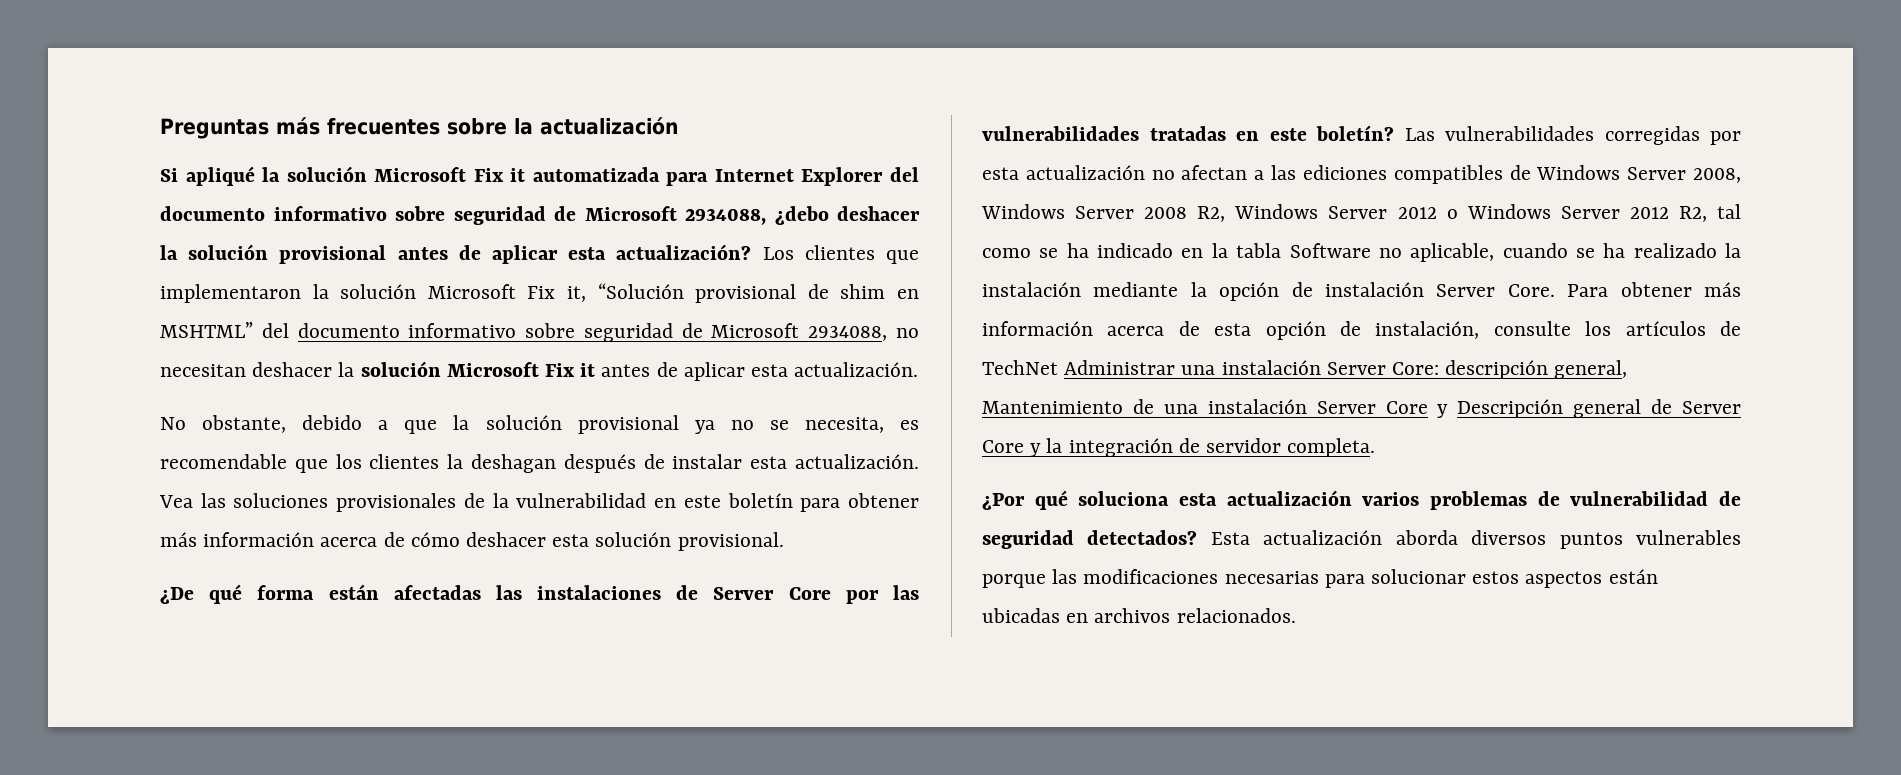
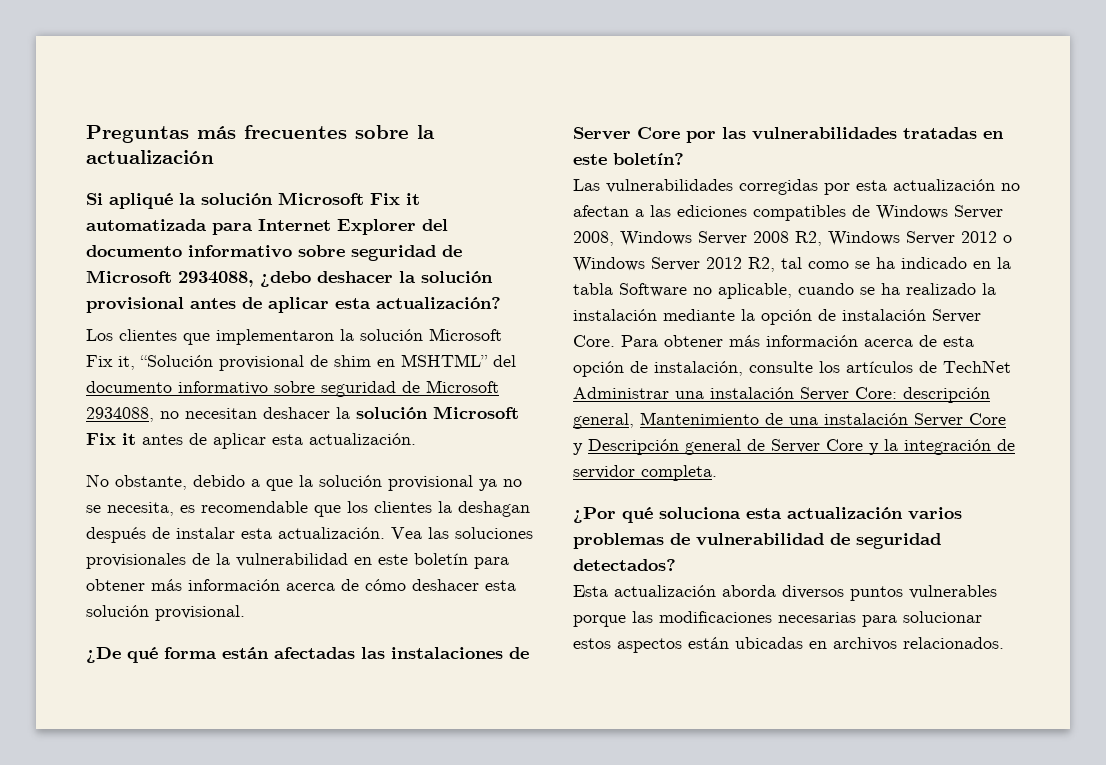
(752, 252) none -> (501, 303) //
(1394, 133) none -> (684, 159) //
(1198, 537) none -> (676, 565) //

